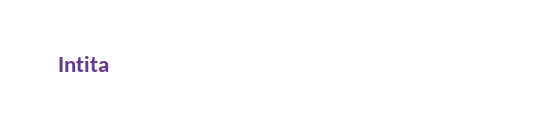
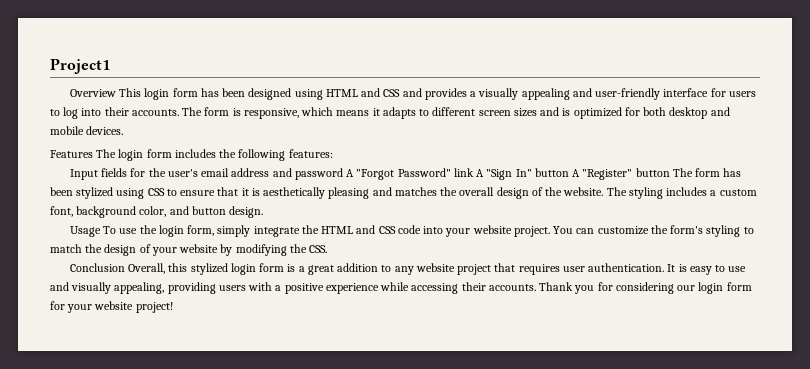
[58,56,109,72] Intita -> [50,58,110,74] [69,88,756,100] [50,107,730,119] [50,126,124,135] [50,149,333,161] [69,168,742,180] [50,187,757,199] [50,206,264,218] [69,225,754,237] [50,244,328,256] [69,263,747,275] [50,282,752,294] [50,301,173,313] Project1 // Overview This login form has been designed using HTML and CSS and provides a visually appealing and user-friendly interface for users to log into their accounts. The form is responsive, which means it adapts to different screen sizes and is optimized for both desktop and mobile devices. // Features The login form includes the following features: // Input fields for the user's email address and password A "Forgot Password" link A "Sign In" button A "Register" button The form has been stylized using CSS to ensure that it is aesthetically pleasing and matches the overall design of the website. The styling includes a custom font, background color, and button design. // Usage To use the login form, simply integrate the HTML and CSS code into your website project. You can customize the form's styling to match the design of your website by modifying the CSS. // Conclusion Overall, this stylized login form is a great addition to any website project that requires user authentication. It is easy to use and visually appealing, providing users with a positive experience while accessing their accounts. Thank you for considering our login form for your website project!

